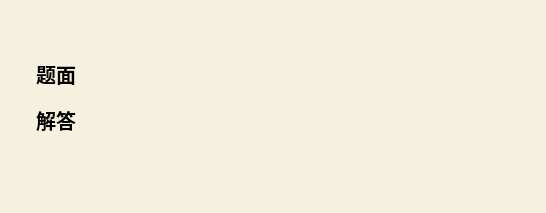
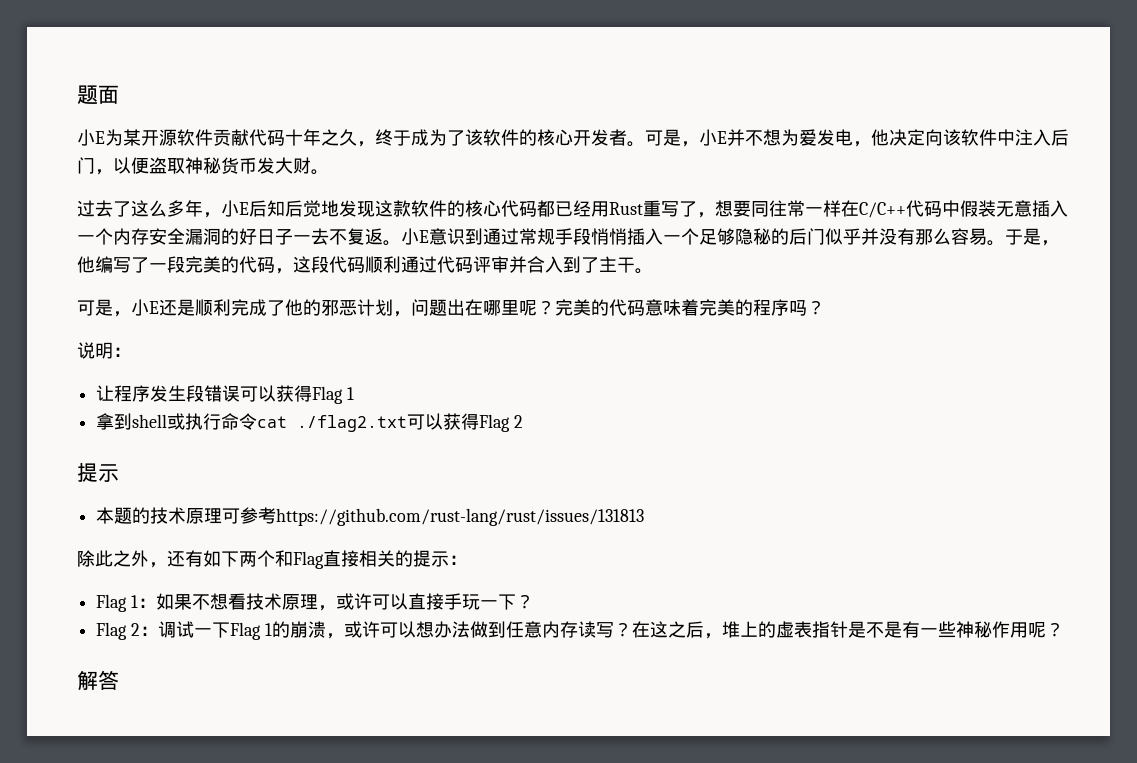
(76, 75) none -> [77,129,1069,147] [77,157,329,175] [77,200,1068,218] [77,228,1059,246] [77,256,653,274] [77,299,825,317] [77,342,131,359] [96,385,354,404] [96,413,523,432] [77,463,119,482] [96,507,645,526] [77,550,467,569] [96,593,534,612] [96,621,1064,640] // 小E为某开源软件贡献代码十年之久，终于成为了该软件的核心开发者。可是，小E并不想为爱发电，他决定向该软件中注入后门，以便盗取神秘货币发大财。 // 过去了这么多年，小E后知后觉地发现这款软件的核心代码都已经用Rust重写了，想要同往常一样在C/C++代码中假装无意插入一个内存安全漏洞的好日子一去不复返。小E意识到通过常规手段悄悄插入一个足够隐秘的后门似乎并没有那么容易。于是，他编写了一段完美的代码，这段代码顺利通过代码评审并合入到了主干。 // 可是，小E还是顺利完成了他的邪恶计划，问题出在哪里呢？完美的代码意味着完美的程序吗？ // 说明： // 让程序发生段错误可以获得Flag 1 // 拿到shell或执行命令cat ./flag2.txt可以获得Flag 2 // 提示 // 本题的技术原理可参考https://github.com/rust-lang/rust/issues/131813 // 除此之外，还有如下两个和Flag直接相关的提示： // Flag 1：如果不想看技术原理，或许可以直接手玩一下？ // Flag 2：调试一下Flag 1的崩溃，或许可以想办法做到任意内存读写？在这之后，堆上的虚表指针是不是有一些神秘作用呢？

